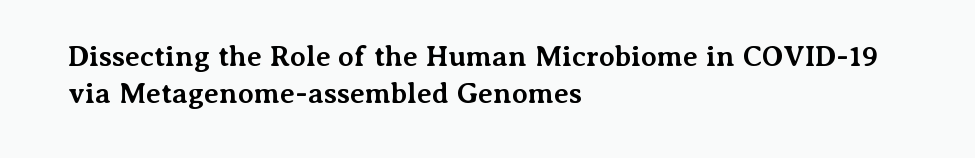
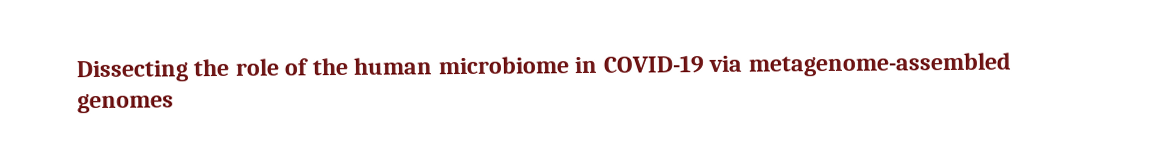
[269,45,331,66] Role -> [234,58,279,76] role
[426,45,698,66] Human Microbiome -> [353,56,569,75] human microbiome
[118,82,582,109] Metagenome-assembled Genomes -> [747,52,1011,77] [77,93,174,114] metagenome-assembled genomes

